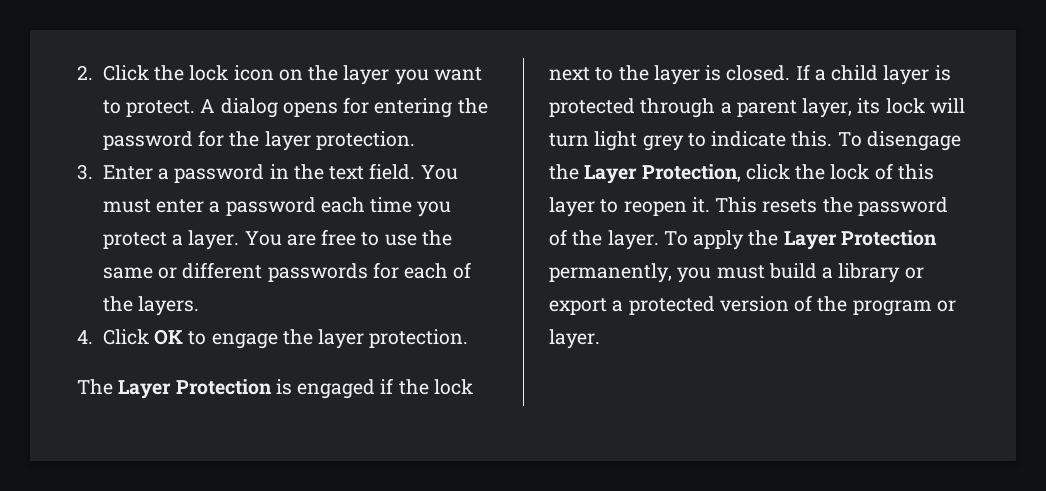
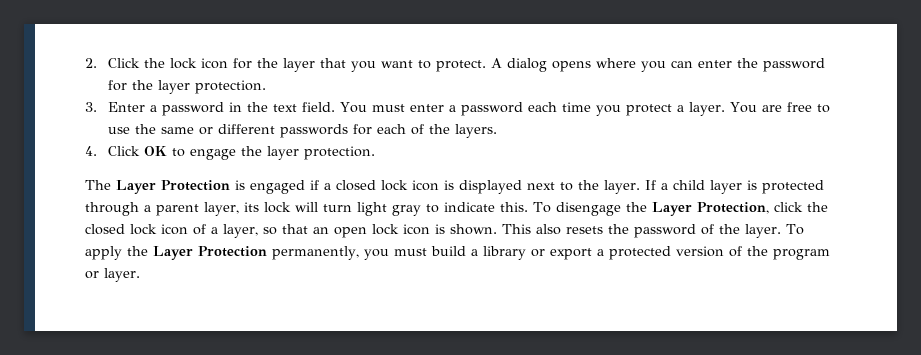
[278,65,390,85] on the layer -> [233,58,347,72] for the layer that
[343,97,453,118] for entering -> [596,58,733,72] where you can enter
[398,379,473,395] [549,65,791,85] the lock next to the layer is closed. -> [324,180,640,194] a closed lock icon is displayed next to the layer.
[642,135,684,151] grey -> [392,205,421,216] gray
[830,163,934,180] [549,197,758,217] lock of this layer to reopen it. This -> [85,224,561,238] closed lock icon of a layer, so that an open lock icon is shown. This also

